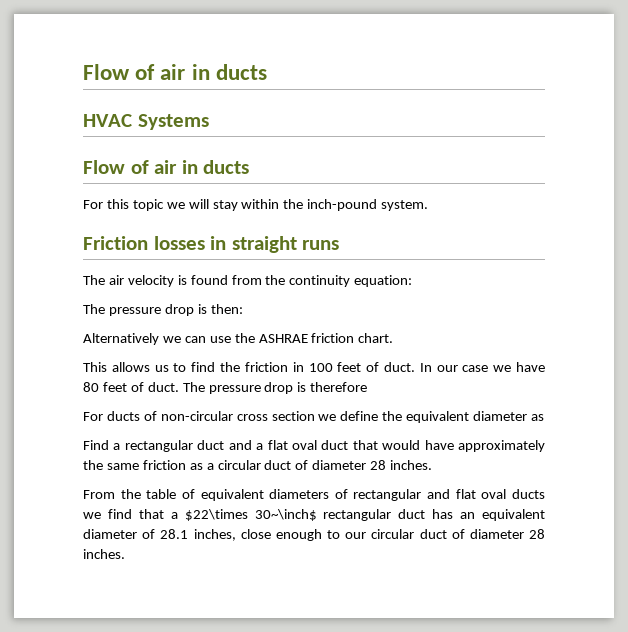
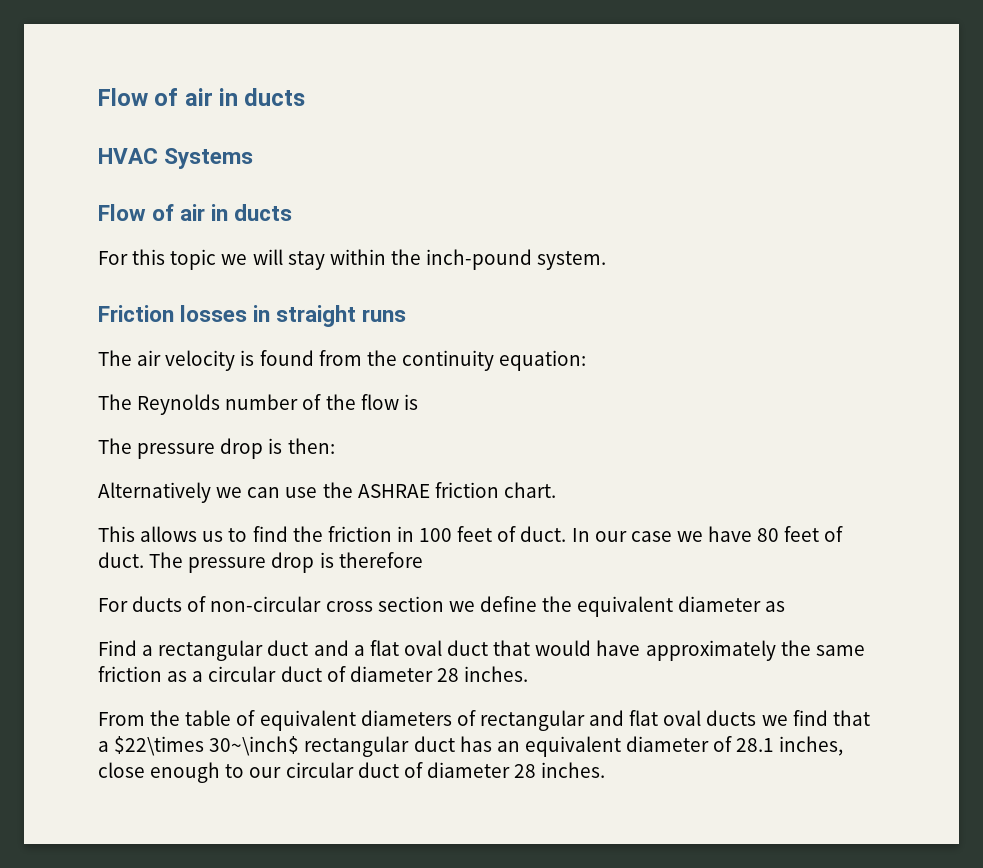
(413, 281) none -> [98,394,418,415] // The Reynolds number of the flow is

